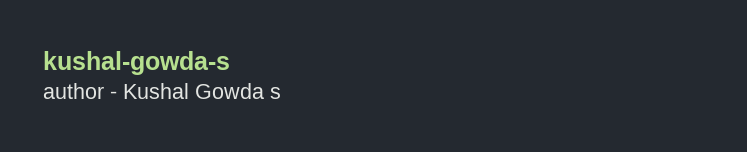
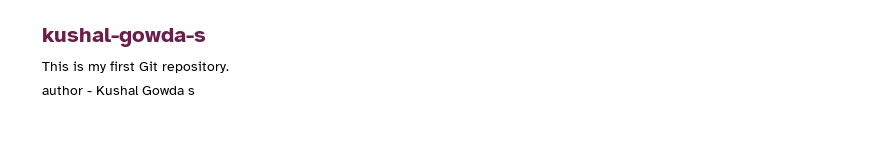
(230, 63) none -> [42,61,229,73] // This is my first Git repository.

